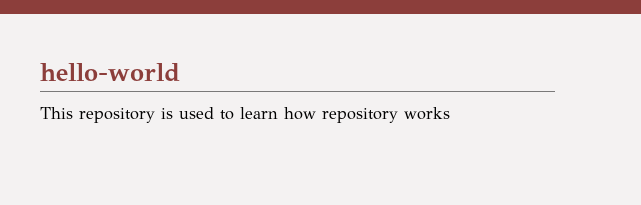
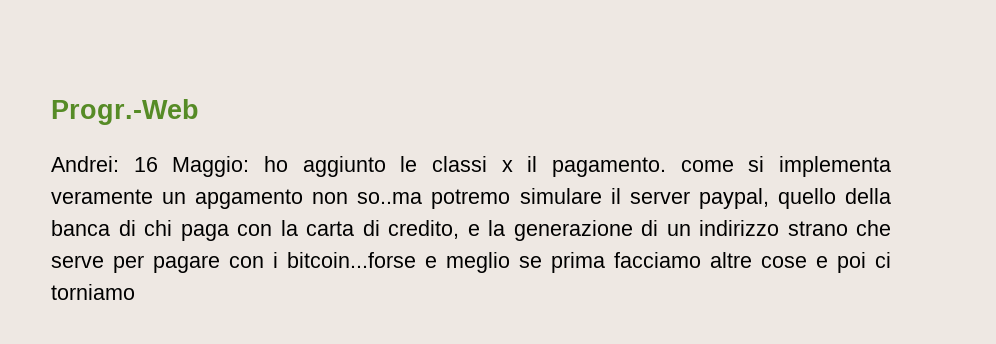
[40,63,180,82] [40,107,450,123] hello-world // This repository is used to learn how repository works -> [51,99,199,125] [51,156,891,177] [51,188,892,209] [51,220,891,241] [51,252,891,273] [51,284,135,300] Progr.-Web // Andrei: 16 Maggio: ho aggiunto le classi x il pagamento. come si implementa veramente un apgamento non so..ma potremo simulare il server paypal, quello della banca di chi paga con la carta di credito, e la generazione di un indirizzo strano che serve per pagare con i bitcoin...forse e meglio se prima facciamo altre cose e poi ci torniamo

